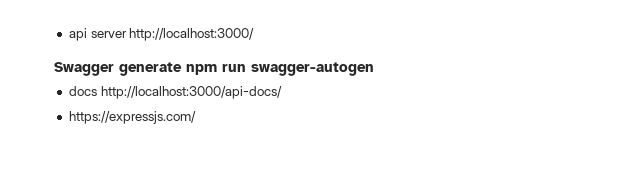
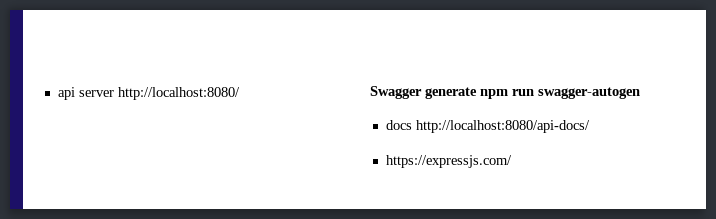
[129,28,255,41] http://localhost:3000/ -> [117,87,240,100] http://localhost:8080/
[100,86,282,99] http://localhost:3000/api-docs/ -> [415,120,590,133] http://localhost:8080/api-docs/

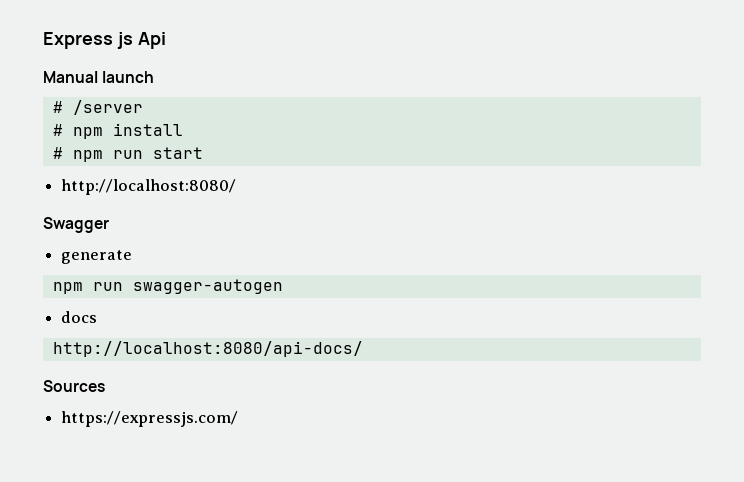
[57,87,114,100] api server -> [43,32,166,49] [43,71,155,83] [52,100,143,115] [52,123,183,139] [52,147,203,162] Express js Api // Manual launch // # /server // # npm install // # npm run start //
(422, 92) none -> (109, 225) //
(477, 93) none -> (133, 257) //
(412, 125) none -> (98, 317) //
(590, 126) none -> [43,380,105,392] // Sources

